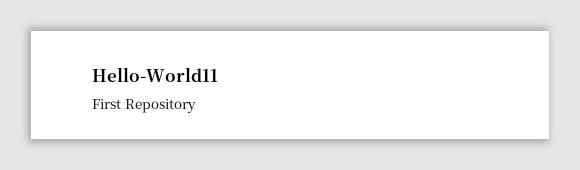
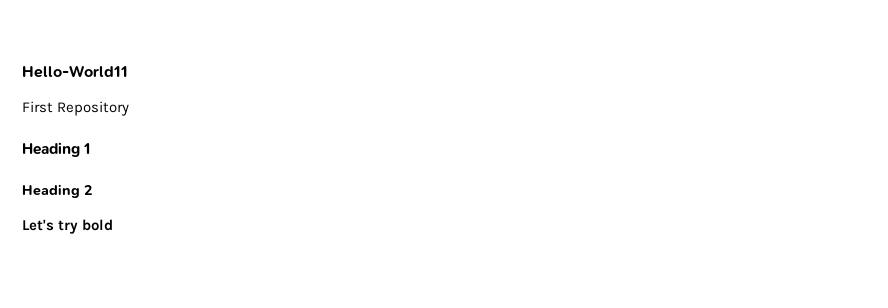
(196, 106) none -> [22,142,91,157] [22,184,92,198] [22,219,114,234] // Heading 1 // Heading 2 // Let's try bold

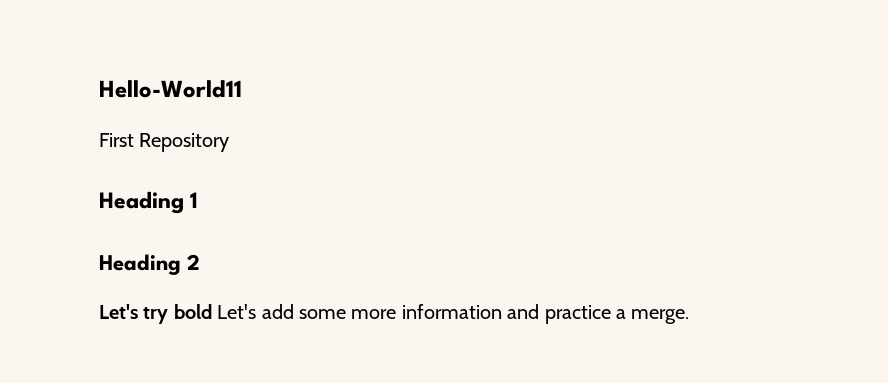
(114, 225) none -> [217,304,690,324] Let's add some more information and practice a merge.

